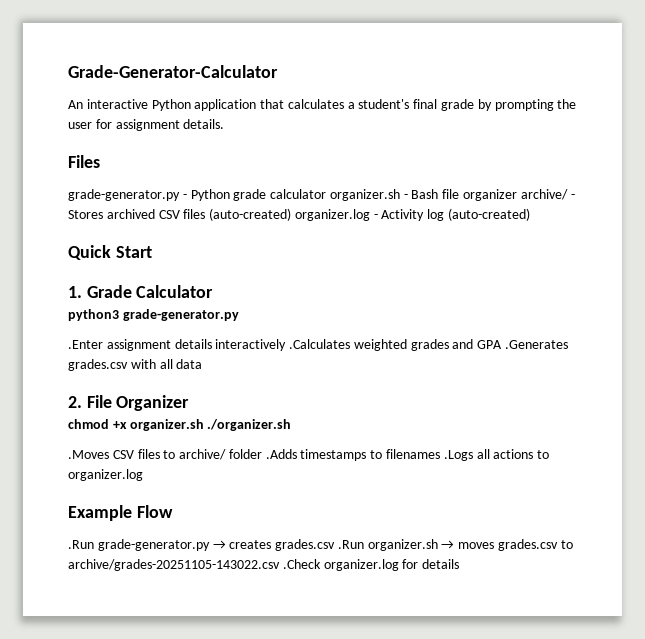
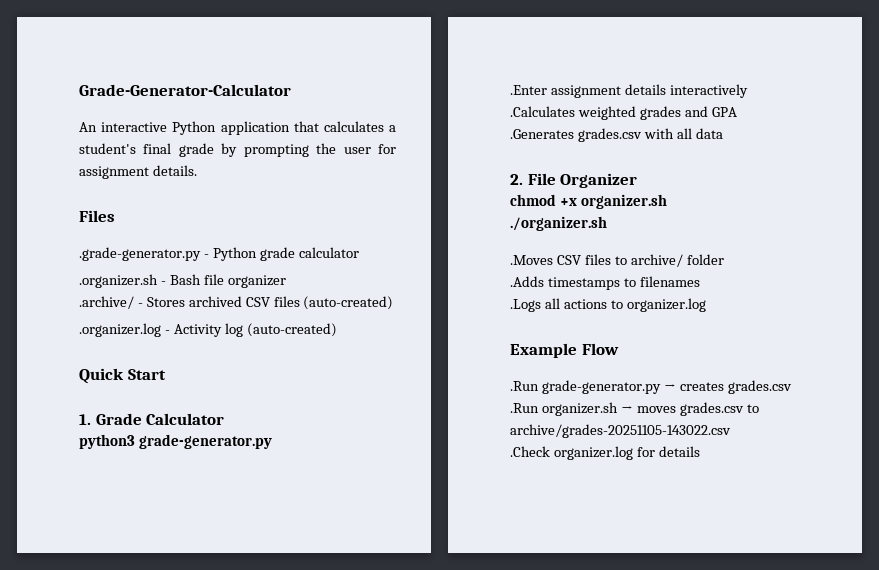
[68,189,180,201] grade-generator.py -> [79,247,201,261] .grade-generator.py
[329,189,400,201] organizer.sh -> [79,274,158,288] // .organizer.sh
[520,189,568,200] archive/ -> [79,296,134,309] // .archive/
[294,209,370,221] organizer.log -> [79,323,161,337] // .organizer.log
(287, 345) none -> (748, 91) //
(503, 344) none -> (737, 112) //
(204, 425) none -> (667, 201) //
(262, 454) none -> (724, 259) //
(441, 454) none -> (700, 281) //
(336, 545) none -> (792, 387) //
(280, 565) none -> (731, 431) //

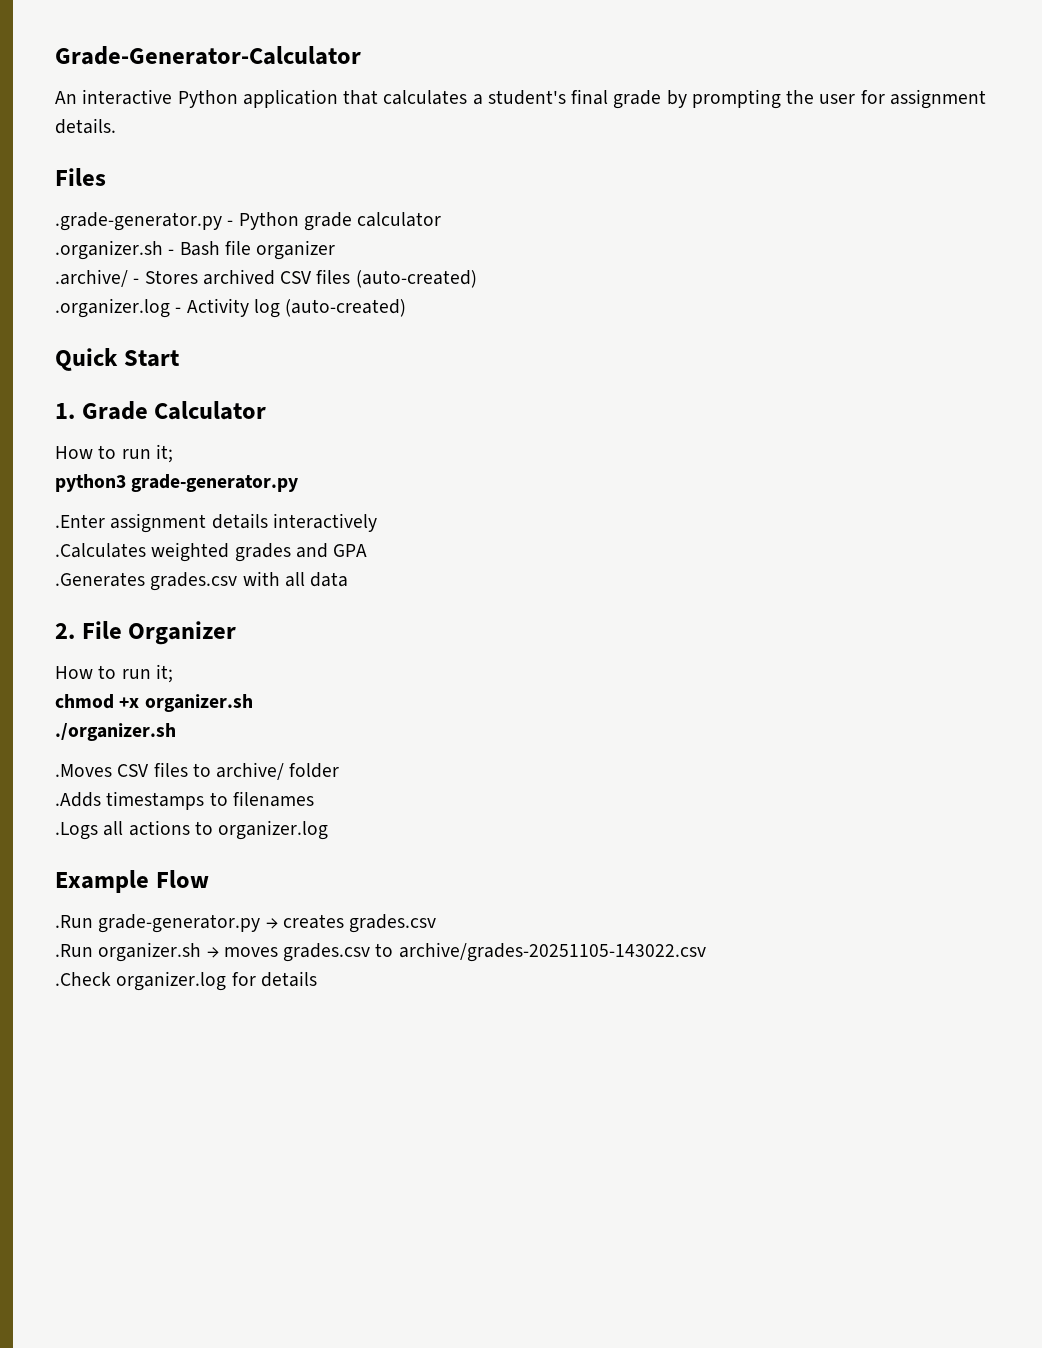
(225, 419) none -> [55,444,173,463] // How to run it;
(638, 180) none -> [55,664,173,683] // How to run it;

